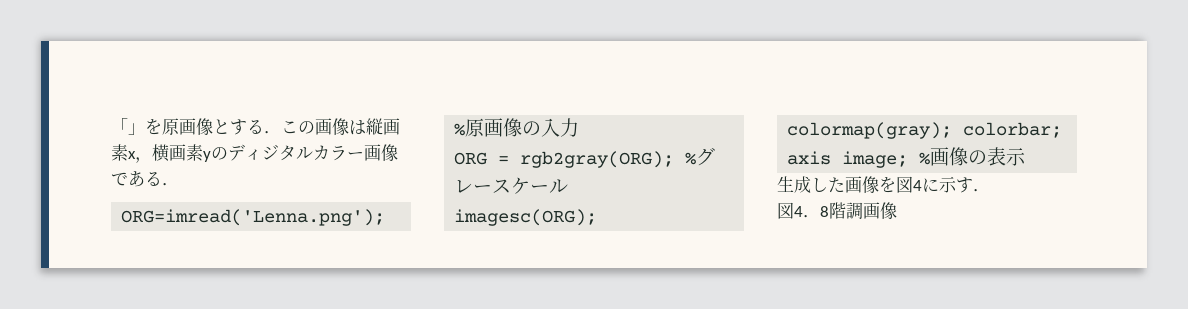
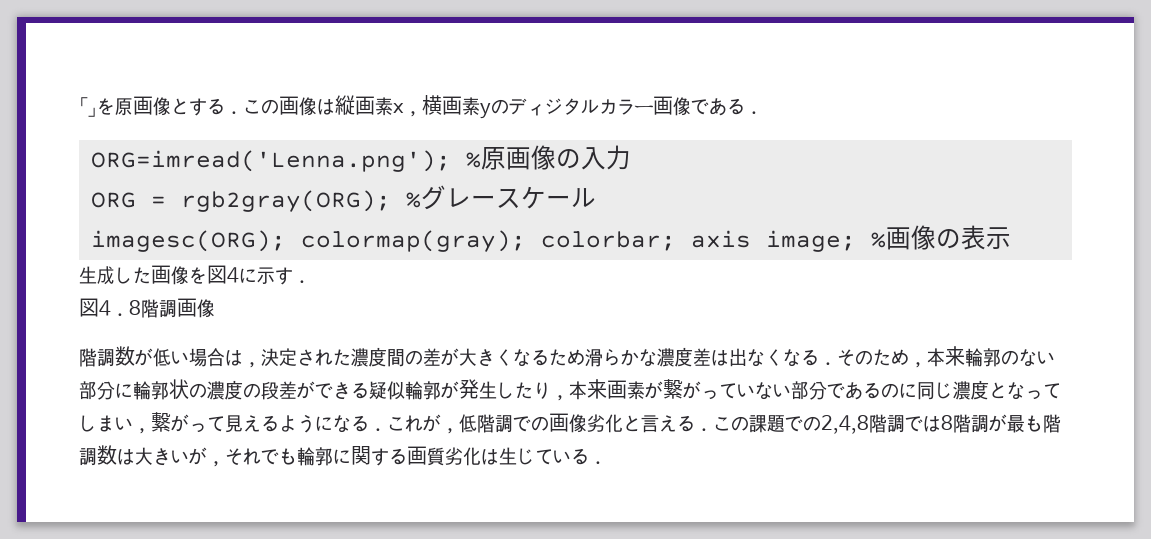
(897, 211) none -> [79,346,1055,368] [79,379,1061,401] [79,412,1061,434] [79,445,607,467] // 階調数が低い場合は，決定された濃度間の差が大きくなるため滑らかな濃度差は出なくなる．そのため，本来輪郭のない部分に輪郭状の濃度の段差ができる疑似輪郭が発生したり，本来画素が繋がっていない部分であるのに同じ濃度となってしまい，繋がって見えるようになる．これが，低階調での画像劣化と言える．この課題での2,4,8階調では8階調が最も階調数は大きいが，それでも輪郭に関する画質劣化は生じている．

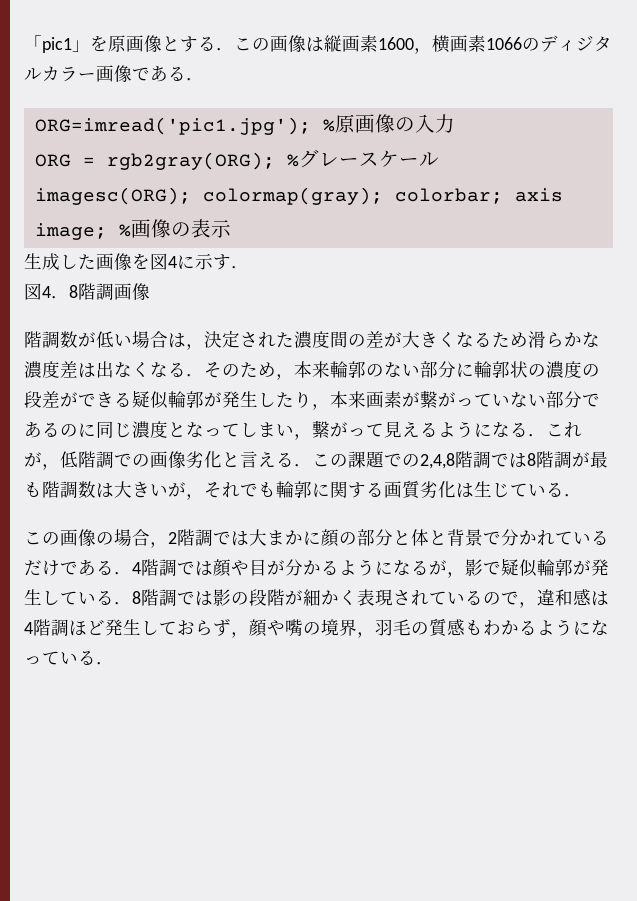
(88, 105) none -> [42,37,72,53] pic1
[393,103,404,113] x -> [378,37,414,50] 1600
[480,103,491,119] y -> [486,37,522,50] 1066
[91,150,451,172] ORG=imread('Lenna.png'); -> [34,117,311,135] ORG=imread('pic1.jpg');
(607, 463) none -> [24,529,609,548] [24,558,609,578] [24,589,609,608] [24,619,609,638] [24,650,114,665] // この画像の場合，2階調では大まかに顔の部分と体と背景で分かれているだけである．4階調では顔や目が分かるようになるが，影で疑似輪郭が発生している．8階調では影の段階が細かく表現されているので，違和感は4階調ほど発生しておらず，顔や嘴の境界，羽毛の質感もわかるようになっている．

